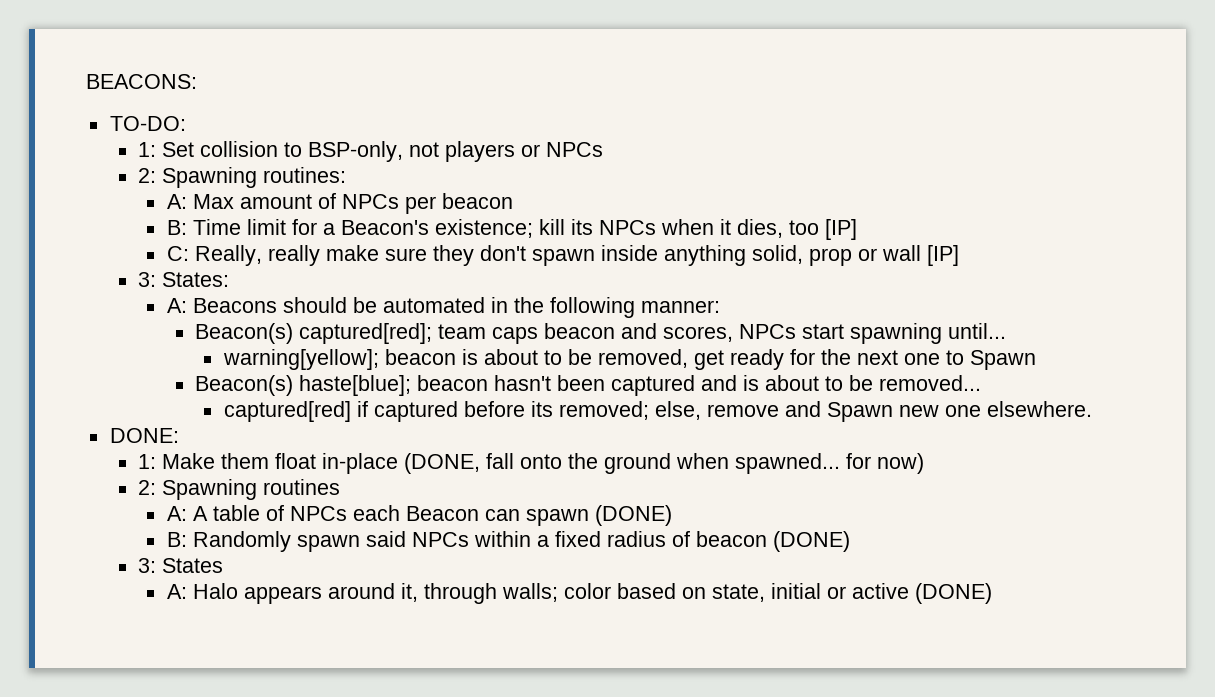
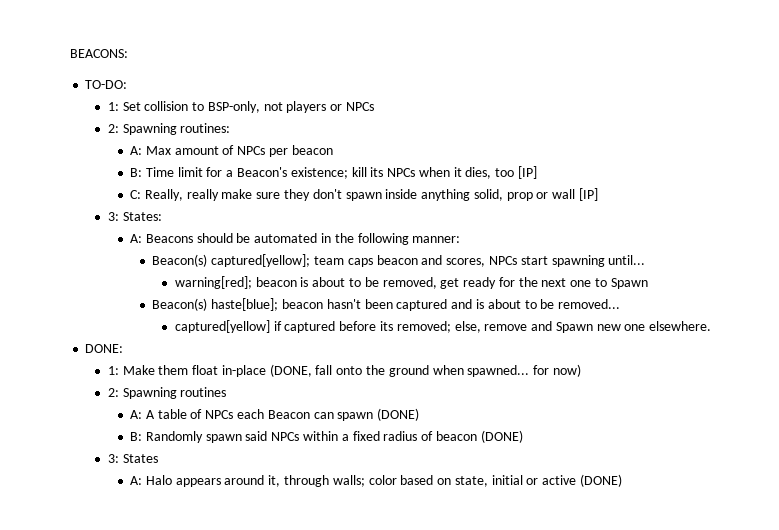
[299,323,433,344] captured[red]; -> [211,254,311,267] captured[yellow];
[222,349,379,370] warning[yellow]; -> [174,276,252,289] warning[red];
[223,401,351,422] captured[red] -> [174,320,270,333] captured[yellow]

